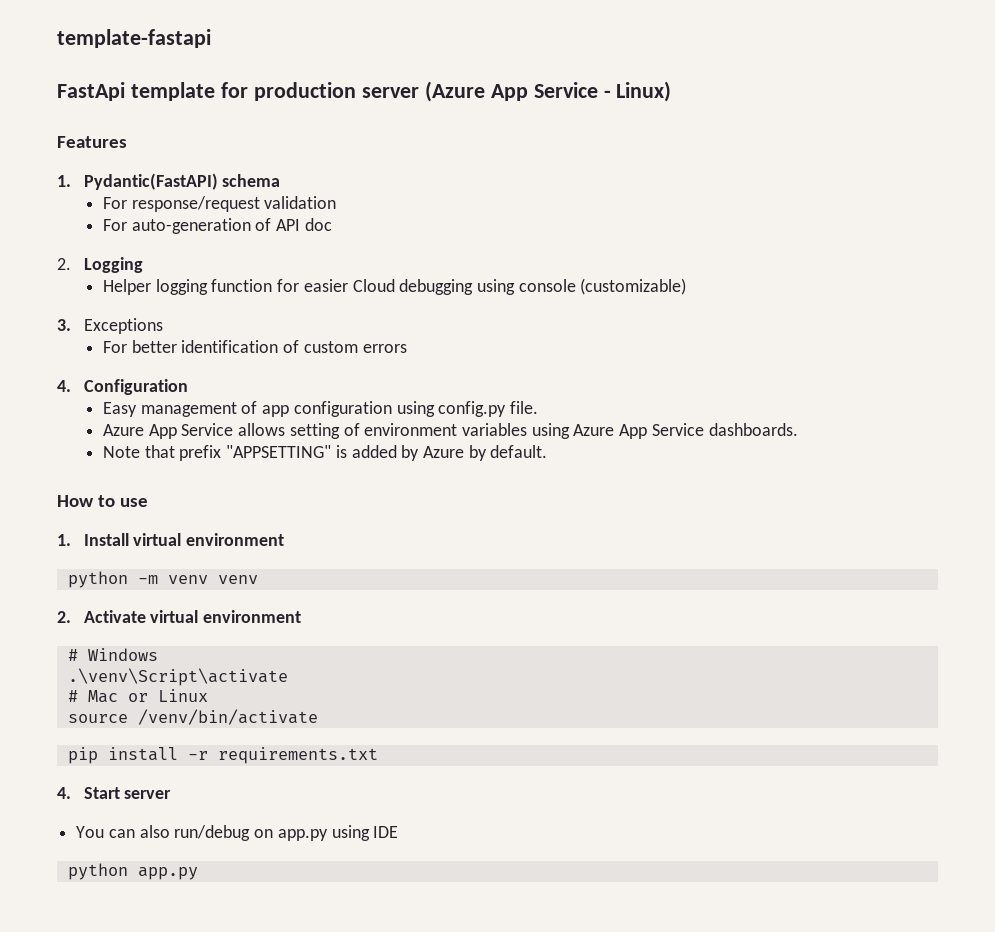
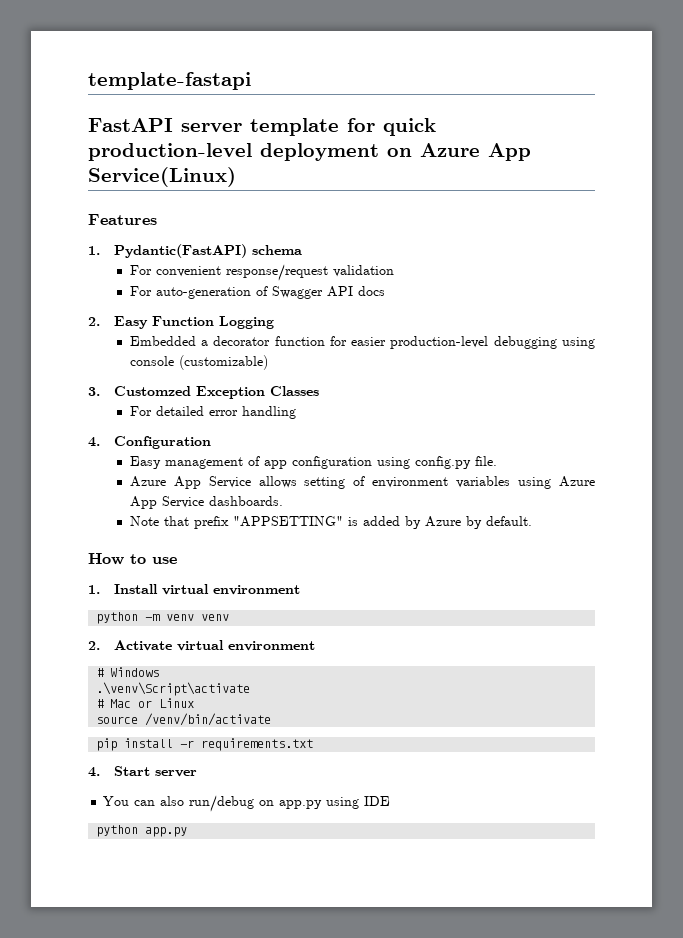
[57,81,672,102] FastApi template for production server (Azure App Service - Linux) -> [88,118,436,136] [88,143,531,161] [88,167,236,187] FastAPI server template for quick production-level deployment on Azure App Service(Linux)
(127, 203) none -> [155,266,221,277] convenient
[276,218,332,231] [57,258,71,270] API doc // 2. -> [271,286,385,299] [88,316,215,329] Swagger API docs // 2. Easy Function
[102,279,208,295] Helper logging -> [129,336,271,346] Embedded a decorator
[352,279,395,292] Cloud -> [390,336,489,349] production-level
[83,318,163,334] [102,340,407,353] Exceptions // For better identification of custom errors -> [114,386,320,399] [129,406,296,419] Customzed Exception Classes // For detailed error handling

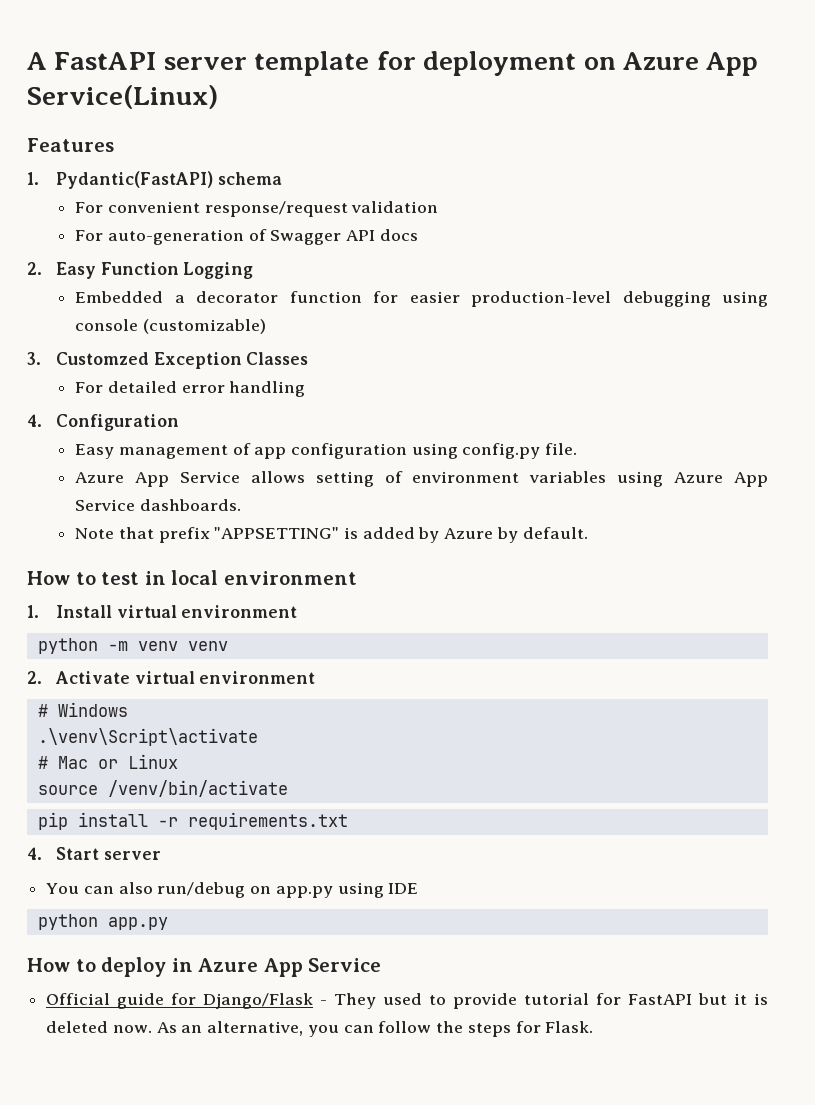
[88,72,251,90] template-fastapi // -> [27,52,47,70] A
[383,118,436,136] [88,143,252,161] quick production-level -> (416, 60) none
[152,557,177,564] use -> [101,570,357,585] test in local environment
(188, 832) none -> [27,957,382,977] [46,993,768,1009] [46,1021,594,1037] // How to deploy in Azure App Service // Official guide for Django/Flask - They used to provide tutorial for FastAPI but it is deleted now. As an alternative, you can follow the steps for Flask.

